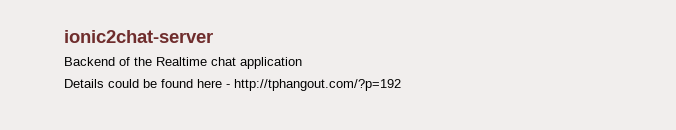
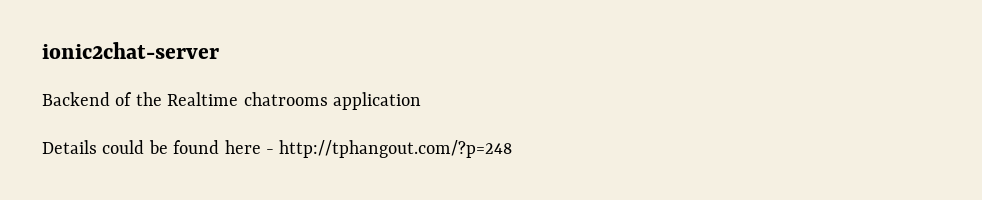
[211,57,236,66] chat -> [243,92,328,106] chatrooms
[234,79,401,91] http://tphangout.com/?p=192 -> [279,140,513,158] http://tphangout.com/?p=248

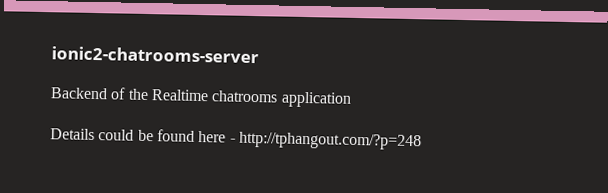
[42,42,219,59] ionic2chat-server -> [51,46,259,64] ionic2-chatrooms-server

